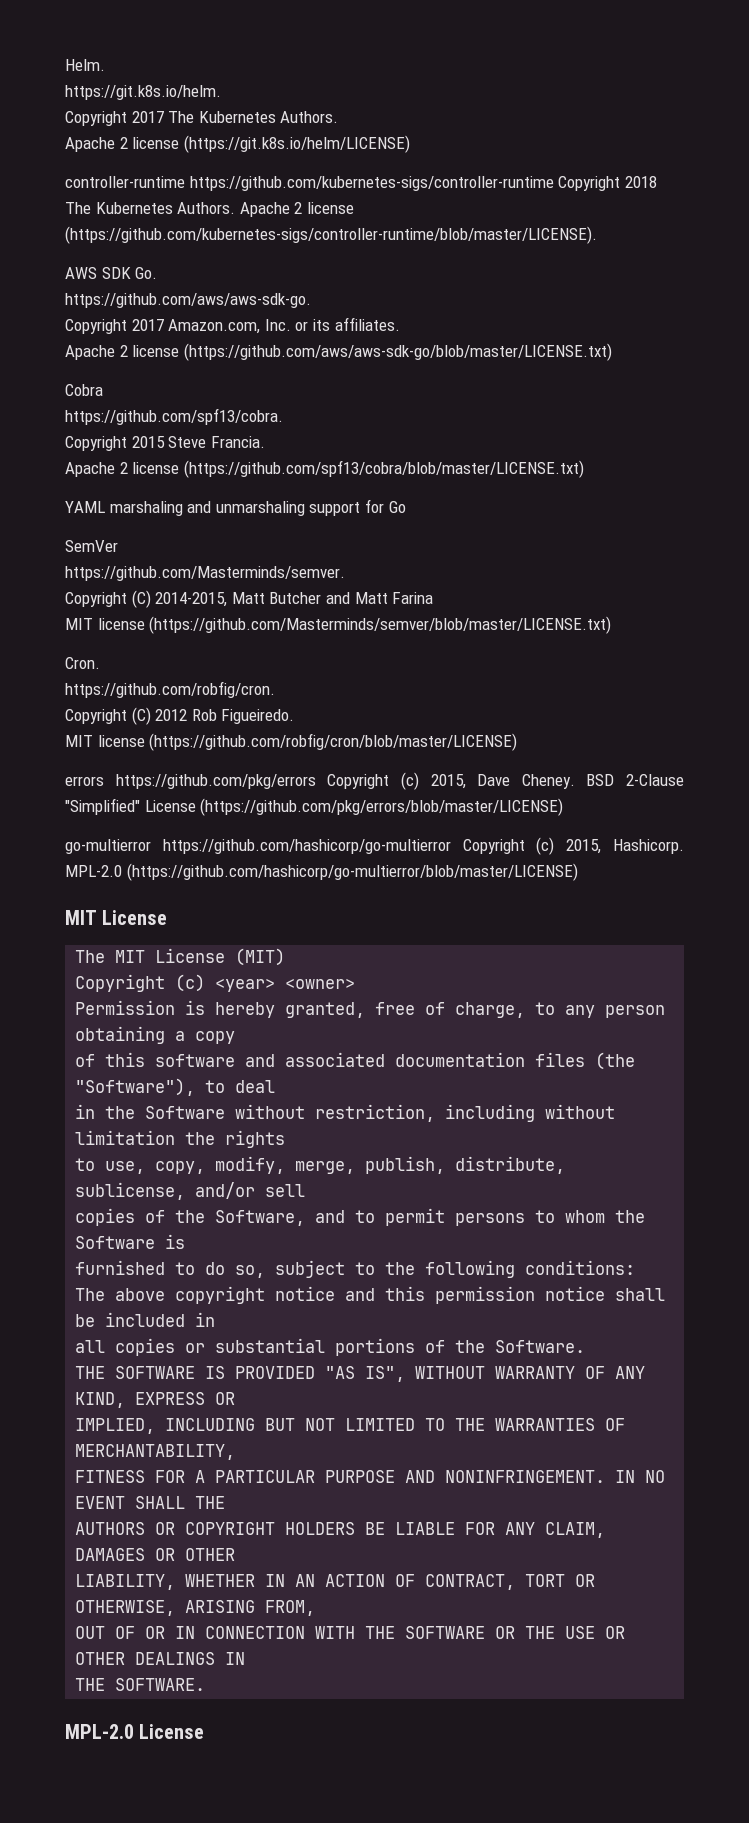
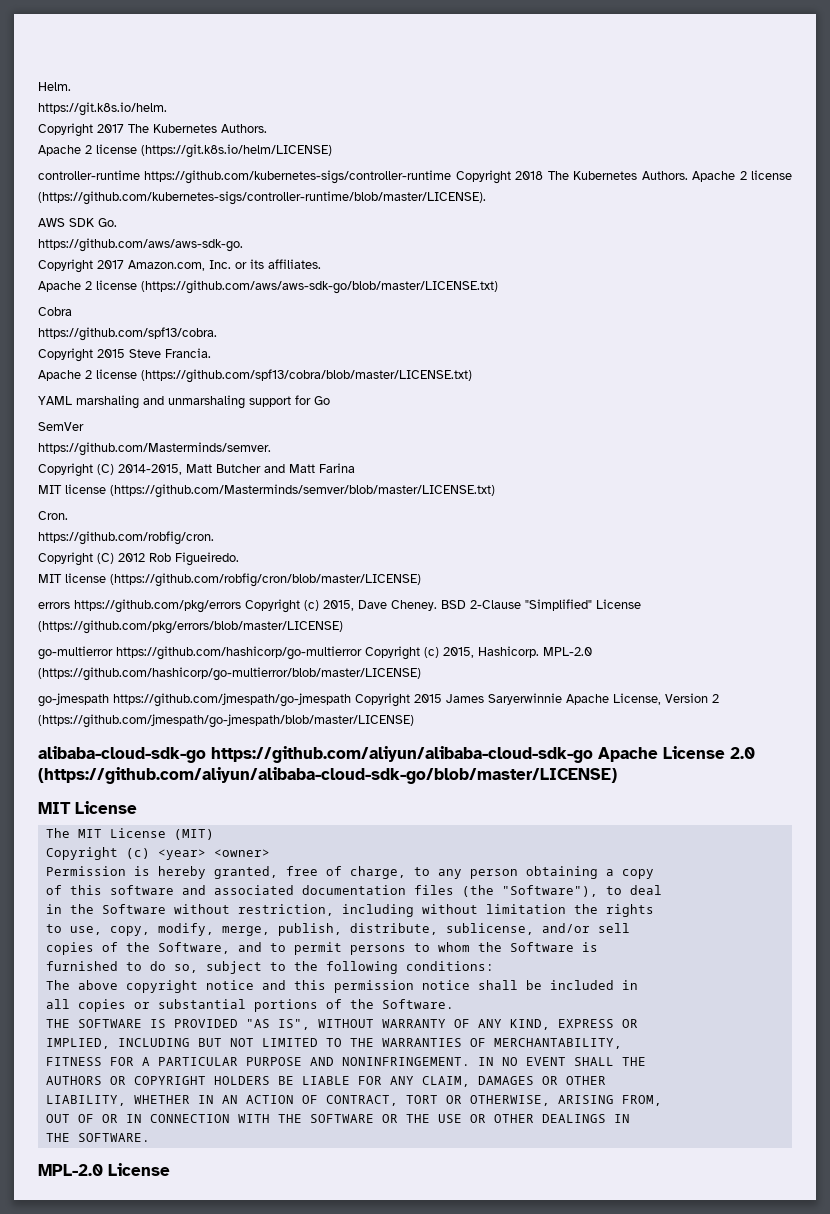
(578, 872) none -> [38,693,719,707] [38,714,414,728] [38,746,755,763] [38,767,617,784] // go-jmespath https://github.com/jmespath/go-jmespath Copyright 2015 James Saryerwinnie Apache License, Version 2 (https://github.com/jmespath/go-jmespath/blob/master/LICENSE) // alibaba-cloud-sdk-go https://github.com/aliyun/alibaba-cloud-sdk-go Apache License 2.0 (https://github.com/aliyun/alibaba-cloud-sdk-go/blob/master/LICENSE)

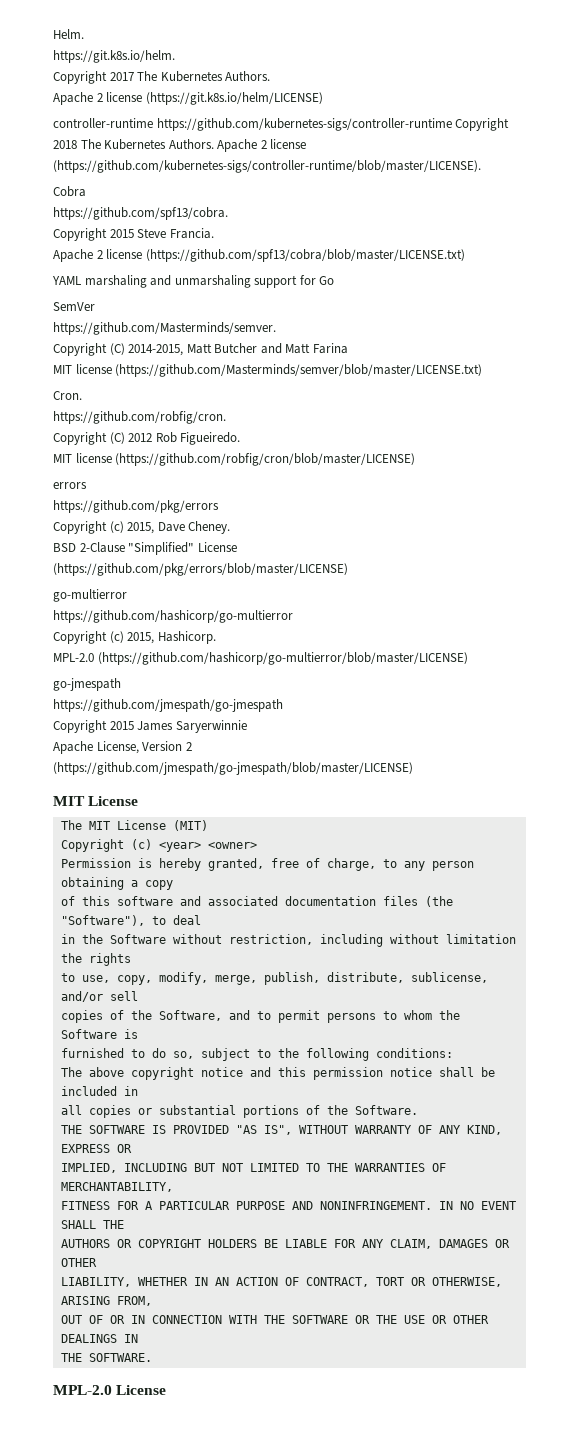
[38,218,117,227] [38,238,243,252] [38,259,321,273] [38,280,498,294] // AWS SDK Go. // https://github.com/aws/aws-sdk-go. // Copyright 2017 Amazon.com, Inc. or its affiliates. // Apache 2 license (https://github.com/aws/aws-sdk-go/blob/master/LICENSE.txt) -> (481, 166) none
(70, 605) none -> (87, 485) //
(241, 606) none -> (219, 506) //
(437, 605) none -> (231, 527) //
(113, 653) none -> (127, 595) //
(362, 653) none -> (293, 616) //
(539, 652) none -> (216, 637) //
(109, 700) none -> (121, 684) //
(351, 700) none -> (283, 705) //
(562, 699) none -> (247, 726) //
[38,746,755,763] [38,767,617,784] // alibaba-cloud-sdk-go https://github.com/aliyun/alibaba-cloud-sdk-go Apache License 2.0 (https://github.com/aliyun/alibaba-cloud-sdk-go/blob/master/LICENSE) -> (413, 768) none

